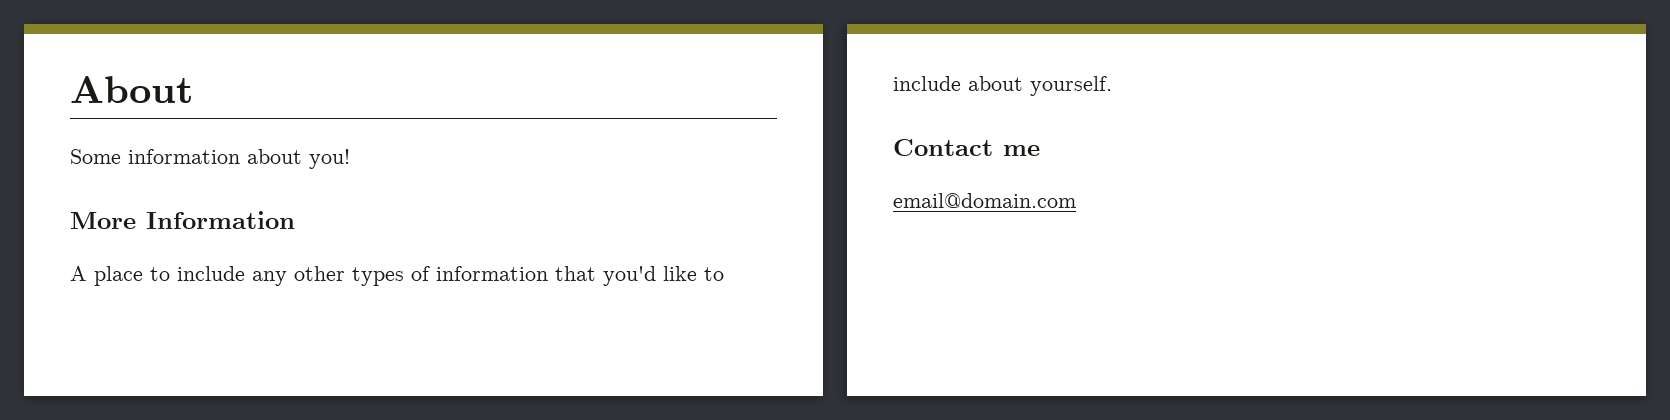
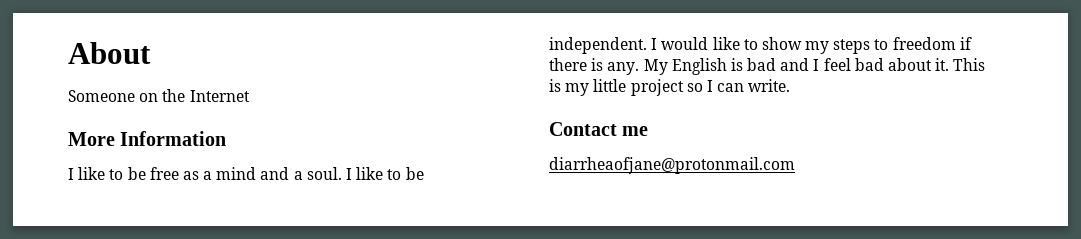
[70,149,350,169] [70,211,295,229] [70,266,724,286] [893,76,1112,96] Some information about you! // More Information // A place to include any other types of information that you'd like to include about yourself. -> [68,89,250,102] [68,131,227,146] [68,167,424,180] [549,37,972,54] [549,58,986,75] [549,79,791,96] Someone on the Internet // More Information // I like to be free as a mind and a soul. I like to be independent. I would like to show my steps to freedom if there is any. My English is bad and I feel bad about it. This is my little project so I can write.
[893,193,1076,208] email@domain.com -> [549,157,795,174] diarrheaofjane@protonmail.com

